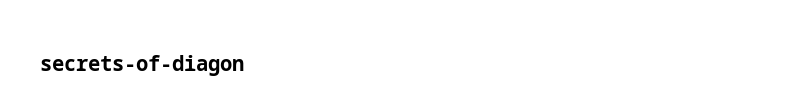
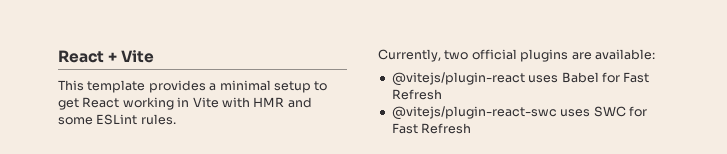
[40,55,244,76] secrets-of-diagon -> [58,50,155,63] [58,80,328,93] [58,97,312,110] [58,114,176,125] [378,49,655,62] [391,72,650,86] [391,89,442,100] [391,106,647,120] [391,123,472,134] React + Vite // This template provides a minimal setup to get React working in Vite with HMR and some ESLint rules. // Currently, two official plugins are available: // @vitejs/plugin-react uses Babel for Fast Refresh // @vitejs/plugin-react-swc uses SWC for Fast Refresh

